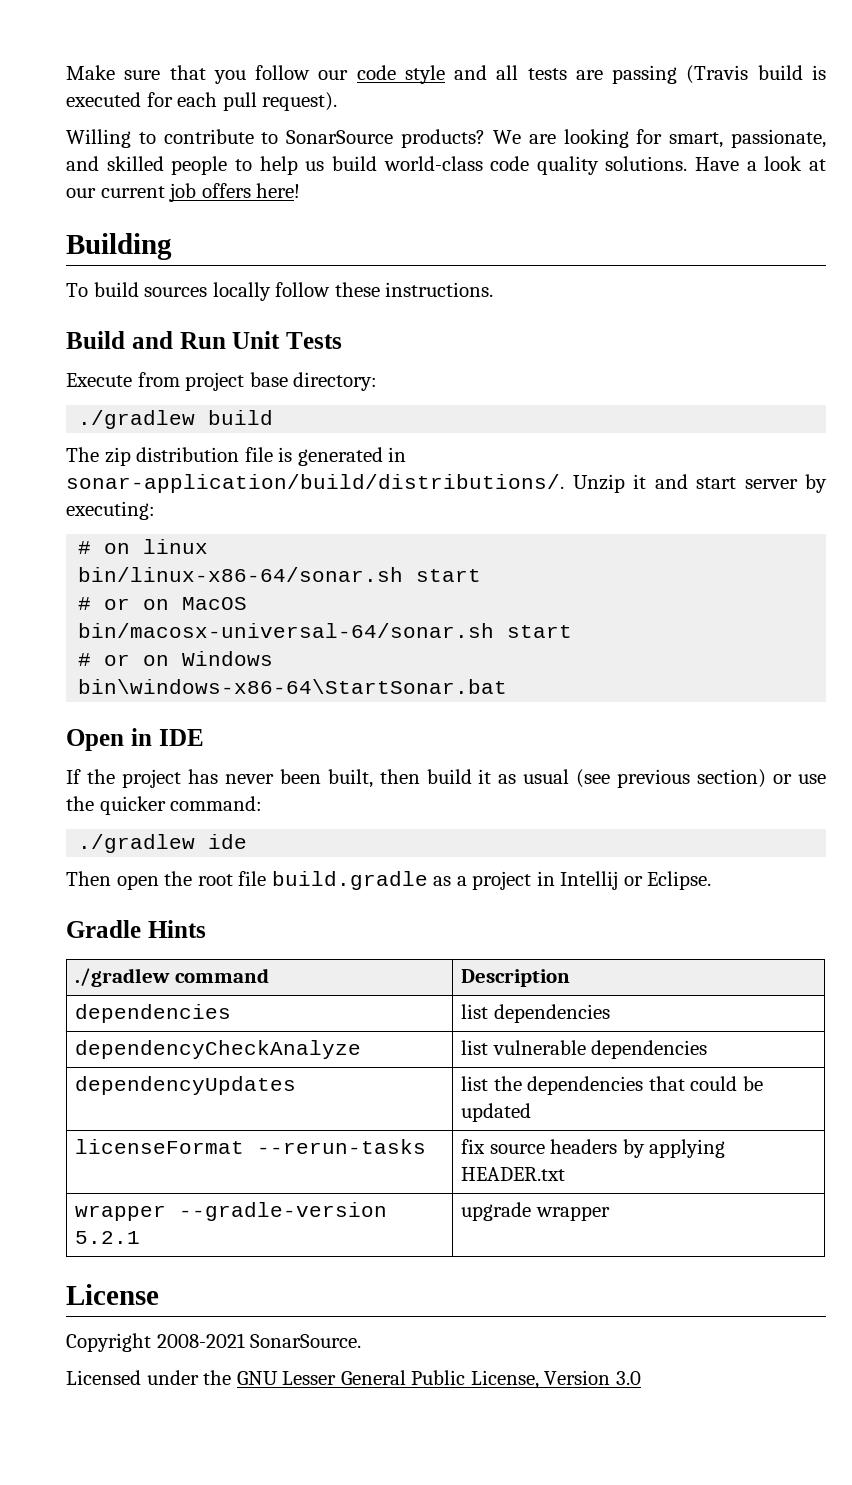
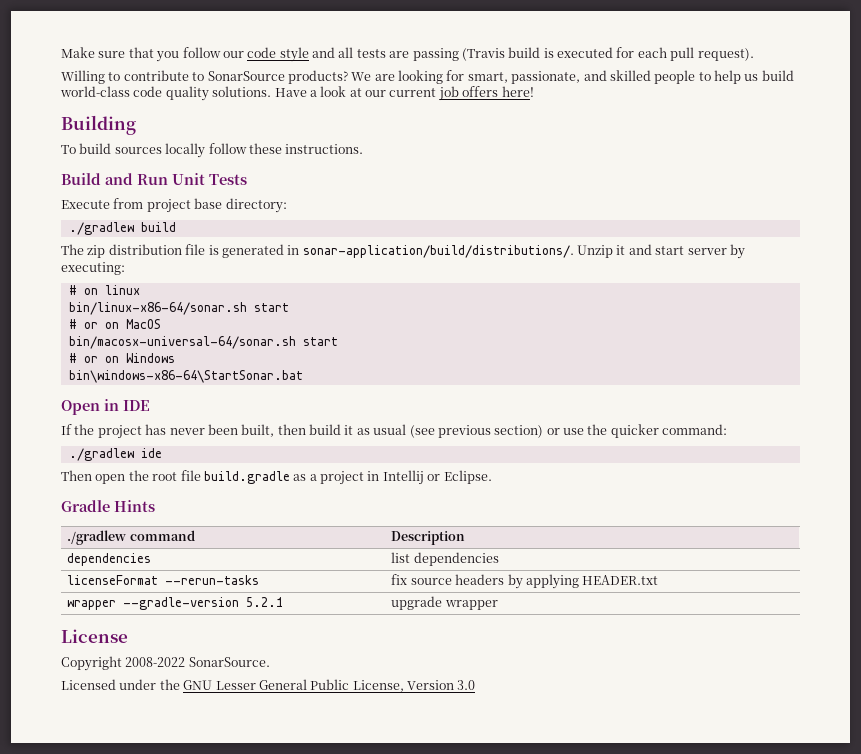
[75,1040,362,1059] [461,1040,708,1059] [75,1076,297,1095] [461,1076,763,1095] [461,1103,532,1122] // dependencyCheckAnalyze | list vulnerable dependencies // dependencyUpdates | list the dependencies that could be updated -> (499, 559) none
[156,1333,245,1348] 2008-2021 -> [125,657,186,667] 2008-2022

